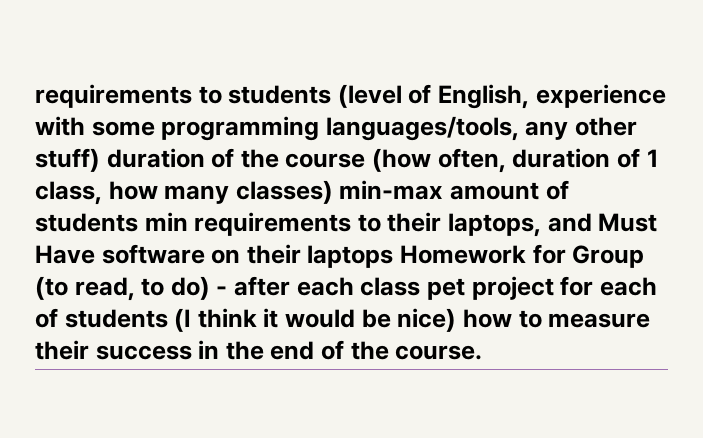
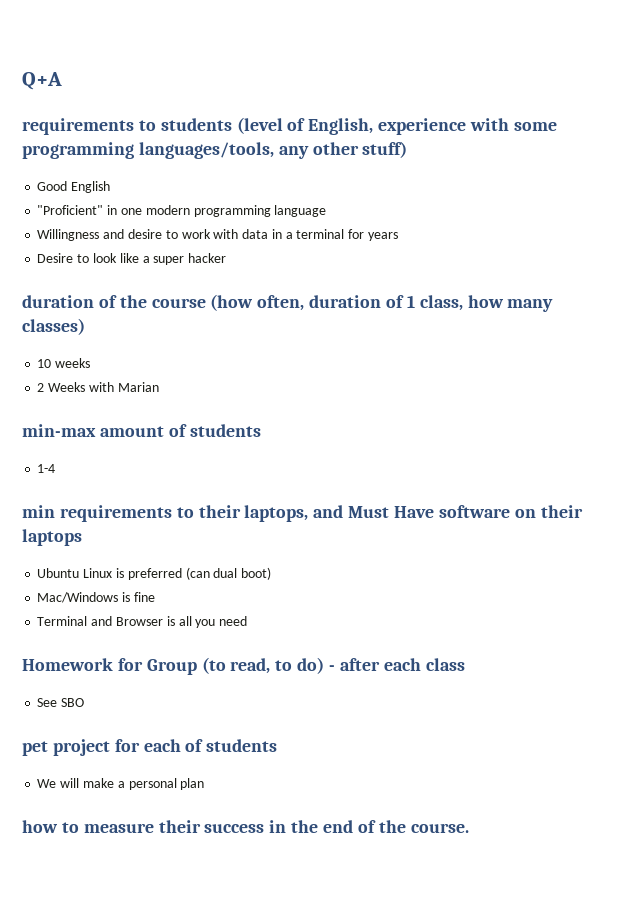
(35, 96) none -> [22,72,62,90] Q+A //
(100, 160) none -> [37,181,111,193] [37,205,327,217] [37,229,398,241] [37,253,227,265] // Good English // "Proficient" in one modern programming language // Willingness and desire to work with data in a terminal for years // Desire to look like a super hacker //
(333, 192) none -> [37,358,91,368] [37,382,159,392] // 10 weeks // 2 Weeks with Marian //
(138, 222) none -> [37,464,56,473] // 1-4 //
(394, 256) none -> [37,567,272,580] [37,592,155,603] [37,616,248,628] // Ubuntu Linux is preferred (can dual boot) // Mac/Windows is fine // Terminal and Browser is all you need //
(421, 286) none -> [37,698,85,707] // See SBO //
[174,308,457,332] (I think it would be nice) -> [37,778,205,790] // We will make a personal plan //

